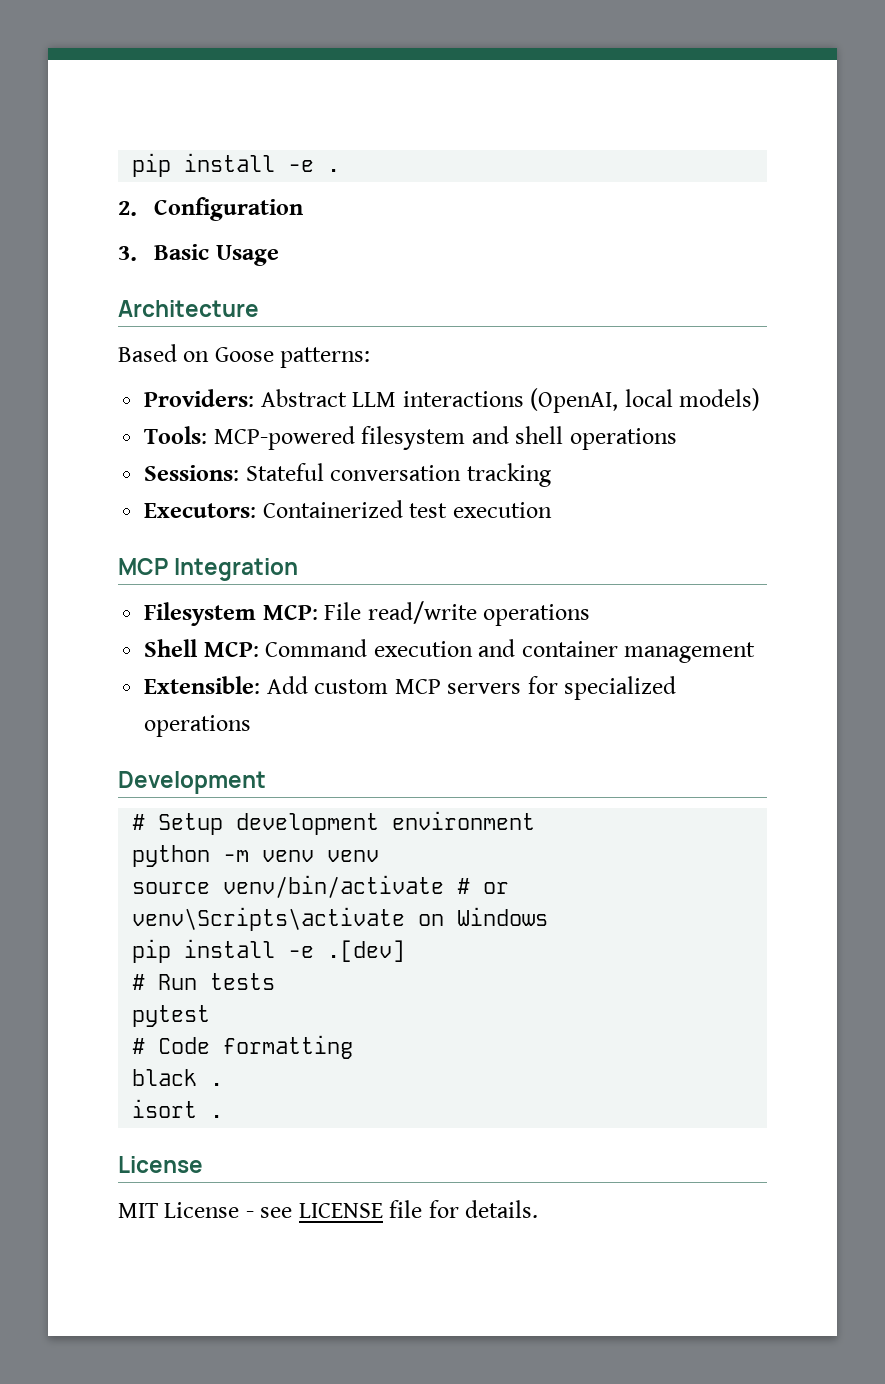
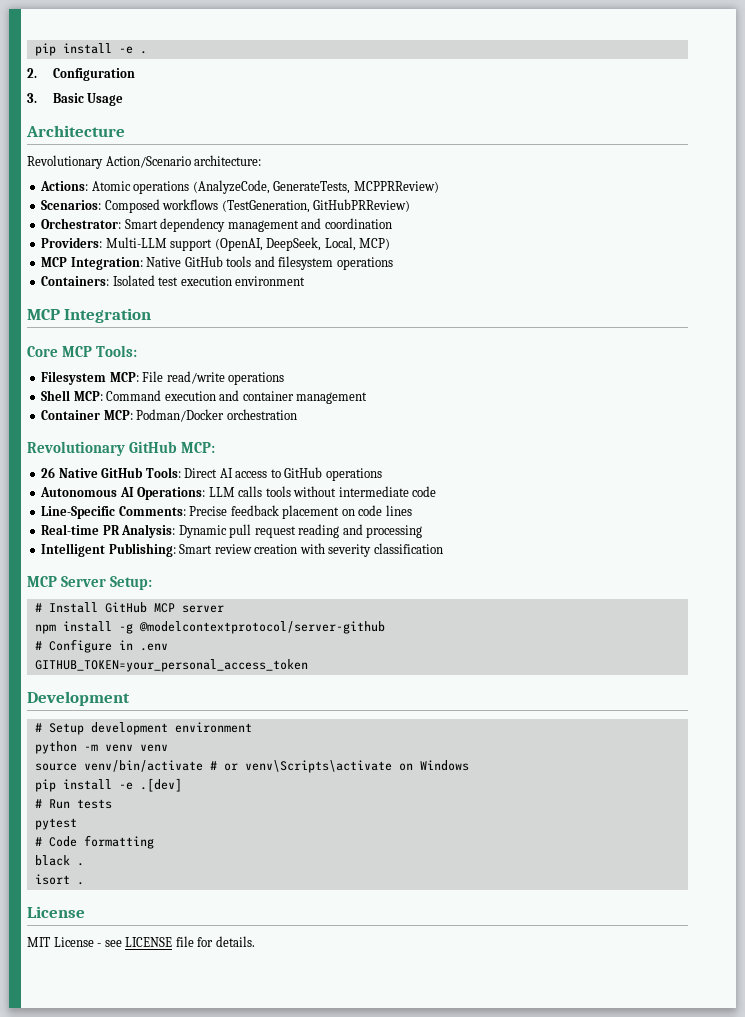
[118,344,371,368] [144,388,761,413] [144,426,677,450] [144,463,551,487] [144,500,403,518] Based on Goose patterns: // Providers: Abstract LLM interactions (OpenAI, local models) // Tools: MCP-powered filesystem and shell operations // Sessions: Stateful conversation tracking // Executors: Containerized -> [27,155,262,169] [40,180,439,194] [41,199,411,213] [41,218,392,232] [41,237,391,251] [41,256,393,270] [41,275,155,286] Revolutionary Action/Scenario architecture: // Actions: Atomic operations (AnalyzeCode, GenerateTests, MCPPRReview) // Scenarios: Composed workflows (TestGeneration, GitHubPRReview) // Orchestrator: Smart dependency management and coordination // Providers: Multi-LLM support (OpenAI, DeepSeek, Local, MCP) // MCP Integration: Native GitHub tools and filesystem operations // Containers: Isolated
(552, 510) none -> [235,276,306,286] environment
(299, 569) none -> [27,345,137,357] // Core MCP Tools:
[144,676,677,700] [144,715,252,737] Extensible: Add custom MCP servers for specialized operations -> [41,409,297,422] [27,441,215,456] [41,467,382,481] [40,486,437,500] [41,505,412,519] [41,524,423,538] [41,543,443,557] [27,576,152,590] [34,602,224,613] [34,621,385,634] [34,639,168,653] [34,659,308,672] Container MCP: Podman/Docker orchestration // Revolutionary GitHub MCP: // 26 Native GitHub Tools: Direct AI access to GitHub operations // Autonomous AI Operations: LLM calls tools without intermediate code // Line-Specific Comments: Precise feedback placement on code lines // Real-time PR Analysis: Dynamic pull request reading and processing // Intelligent Publishing: Smart review creation with severity classification // MCP Server Setup: // # Install GitHub MCP server // npm install -g @modelcontextprotocol/server-github // # Configure in .env // GITHUB_TOKEN=your_personal_access_token

